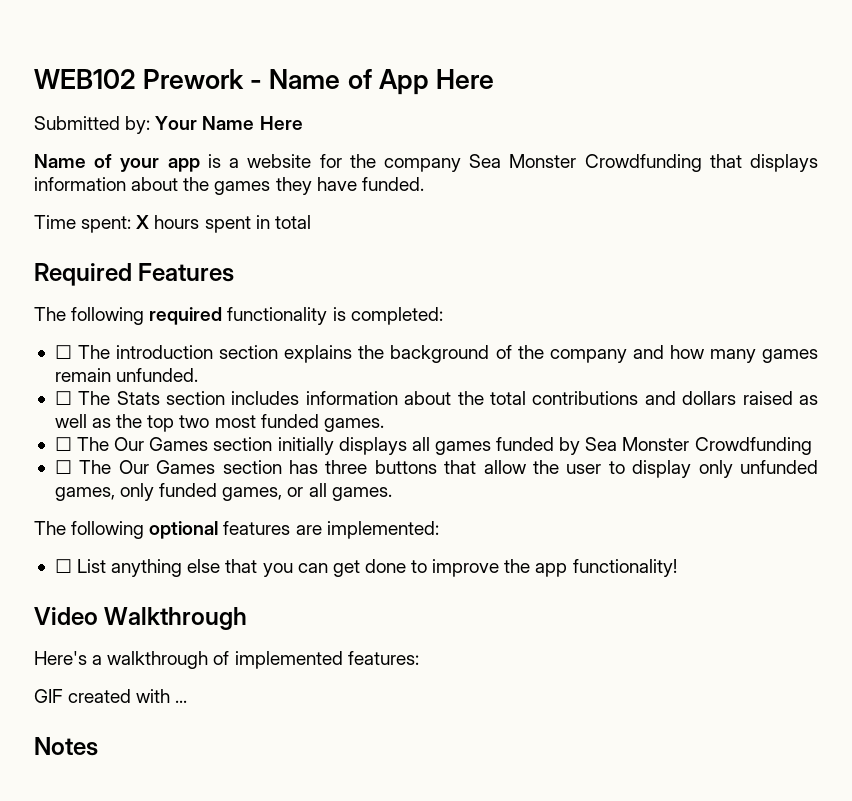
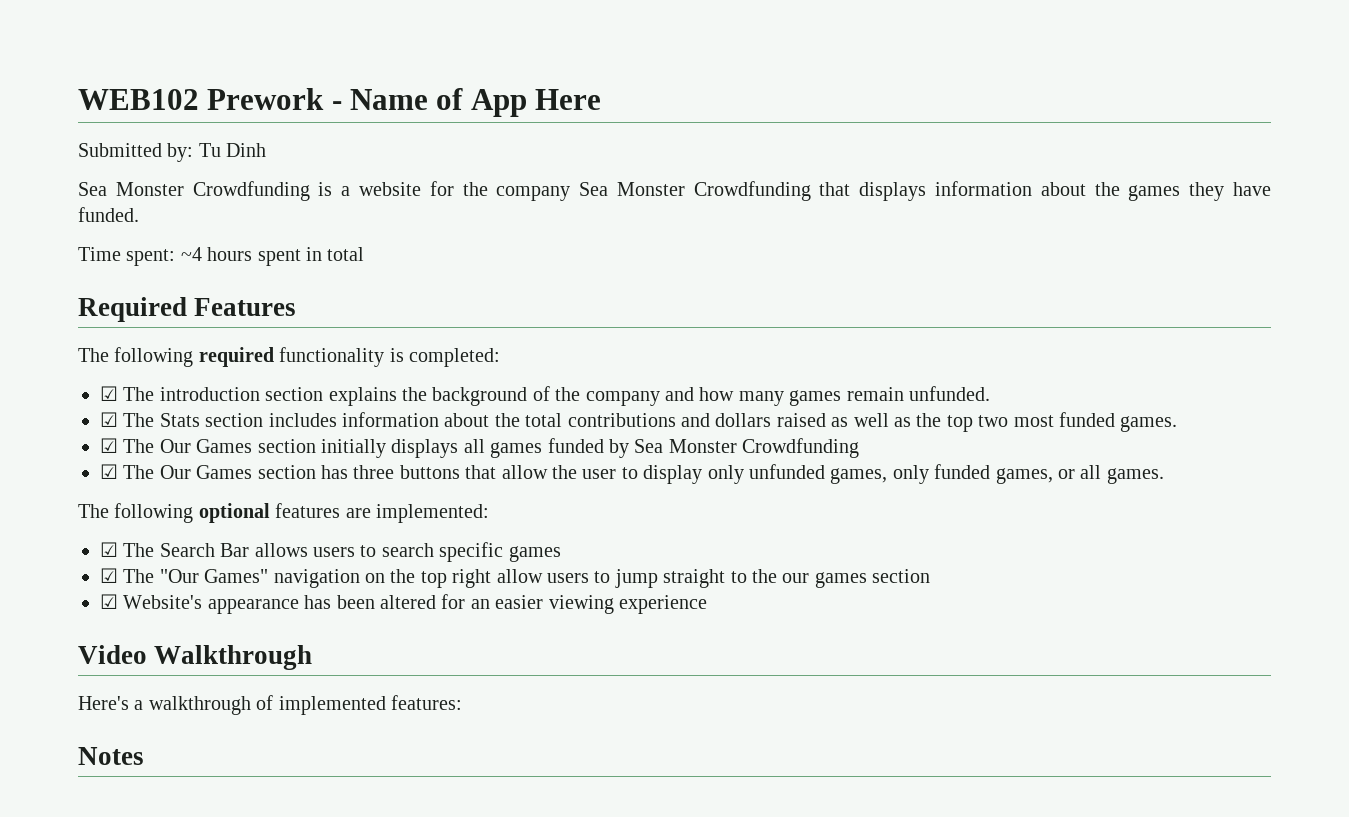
[155,116,303,130] [34,154,200,172] Your Name Here // Name of your app -> [198,143,267,157] [78,181,310,201] Tu Dinh // Sea Monster Crowdfunding
[136,215,150,229] X -> [180,247,202,261] ~4
[54,345,72,359] ☐ -> [100,386,118,401] ☑
[54,391,72,405] ☐ -> [100,412,118,427] ☑
[54,437,72,451] ☐ -> [100,438,118,453] ☑
[54,460,72,474] ☐ -> [100,464,118,479] ☑
[54,559,677,577] ☐ List anything else that you can get done to improve the app functionality! -> [100,542,561,562] [100,568,931,588] [100,594,707,614] ☑ The Search Bar allows users to search specific games // ☑ The "Our Games" navigation on the top right allow users to jump straight to the our games section // ☑ Website's appearance has been altered for an easier viewing experience
[34,689,188,703] // GIF created with ... -> (462, 702) none

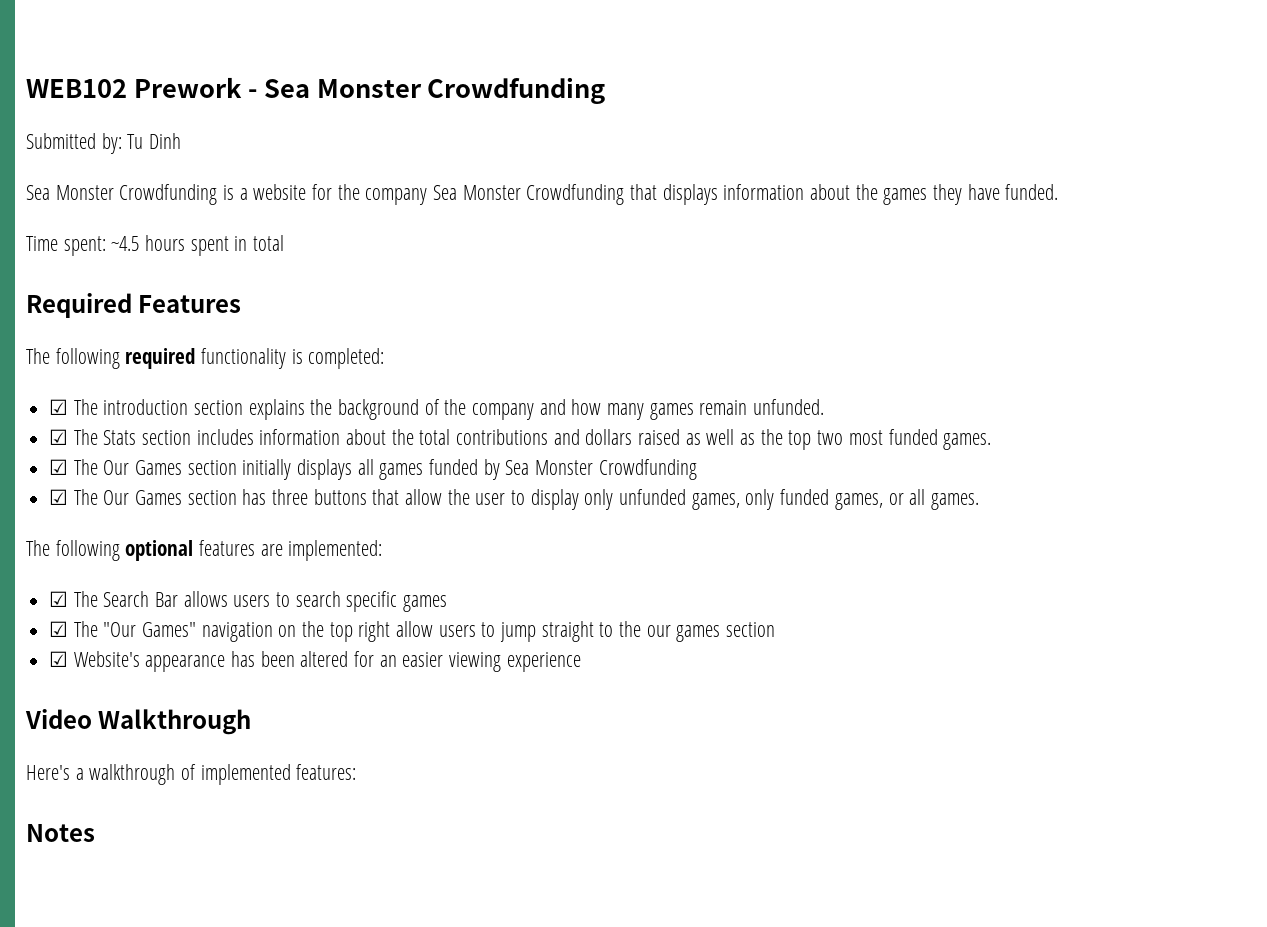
[350,88,602,117] Name of App Here -> [263,77,606,104] Sea Monster Crowdfunding
[180,247,202,261] ~4 -> [111,236,140,251] ~4.5

